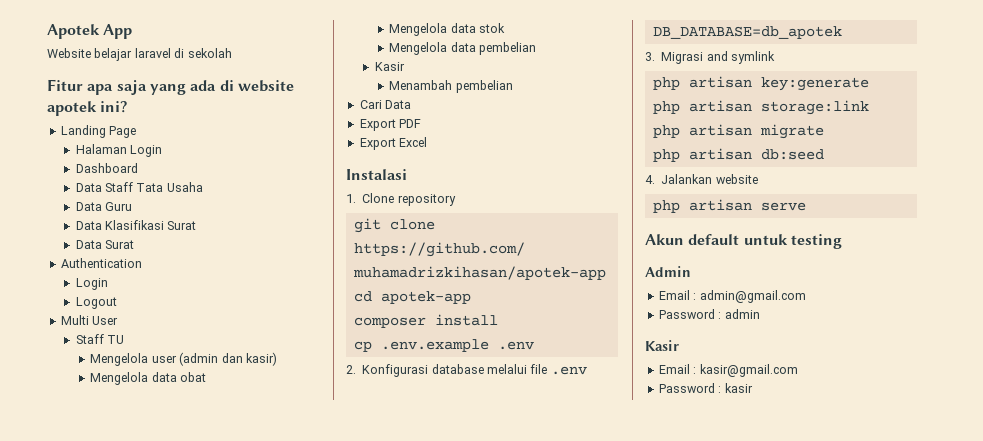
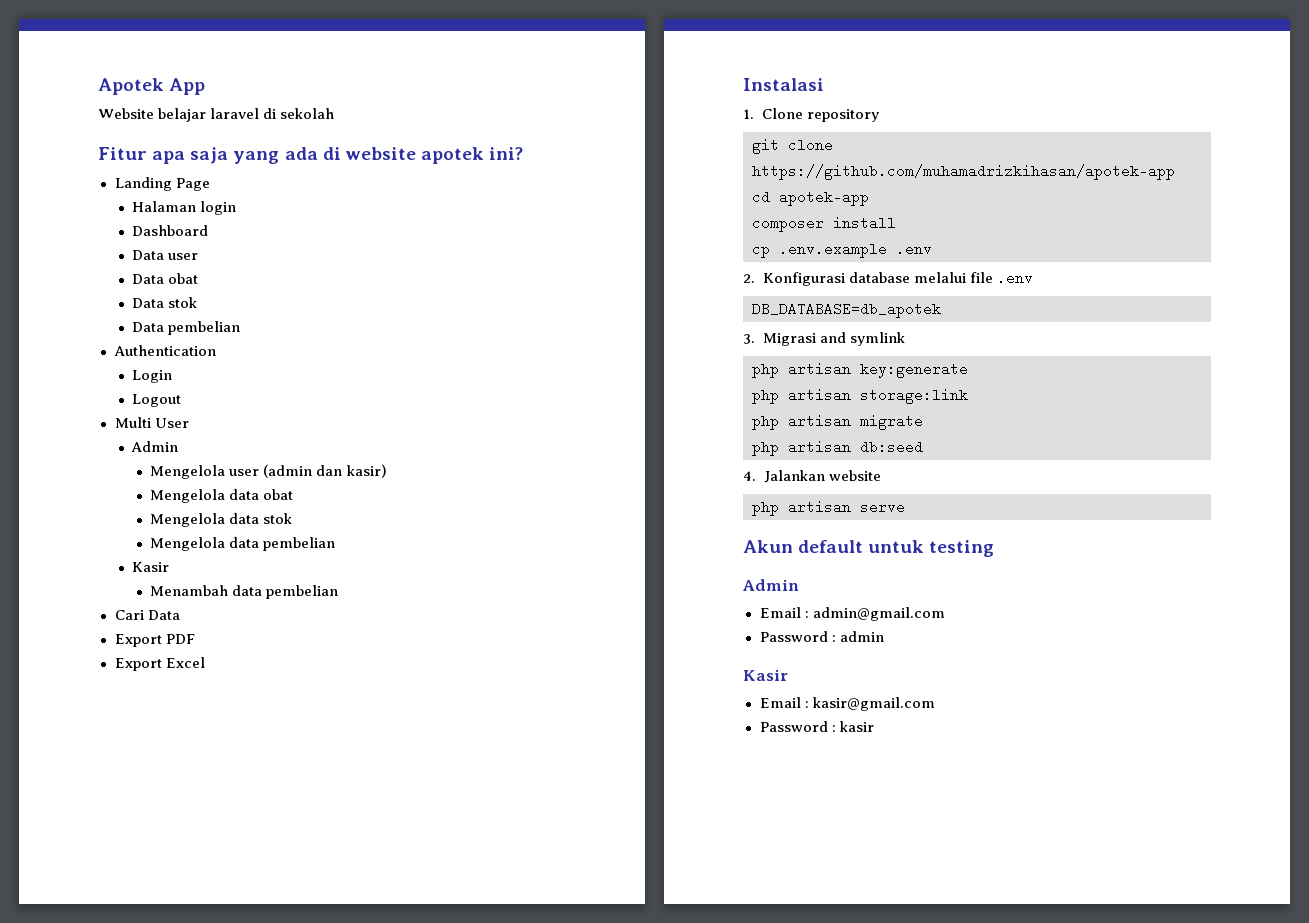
[129,145,162,157] Login -> [200,201,237,215] login
[104,182,203,192] [75,202,132,211] [75,220,197,230] [75,240,134,249] Staff Tata Usaha // Data Guru // Data Klasifikasi Surat // Data Surat -> [168,253,199,260] [132,273,199,284] [132,297,198,308] [132,321,241,335] user // Data obat // Data stok // Data pembelian
[75,334,124,344] Staff TU -> [131,441,179,452] Admin
(453, 85) none -> [232,585,263,596] data

